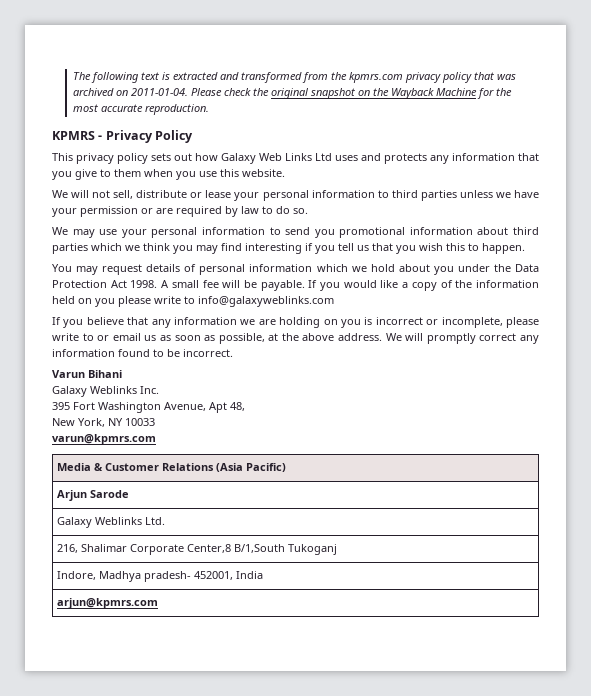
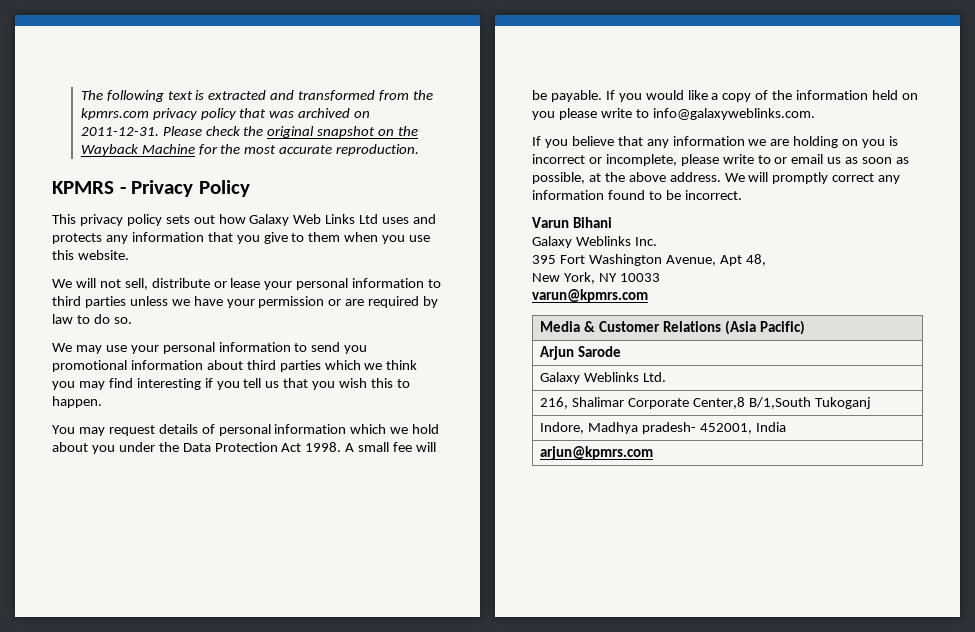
[131,88,189,96] 2011-01-04. -> [80,127,159,136] 2011-12-31.
[198,296,334,307] info@galaxyweblinks.com -> [652,108,815,120] info@galaxyweblinks.com.

